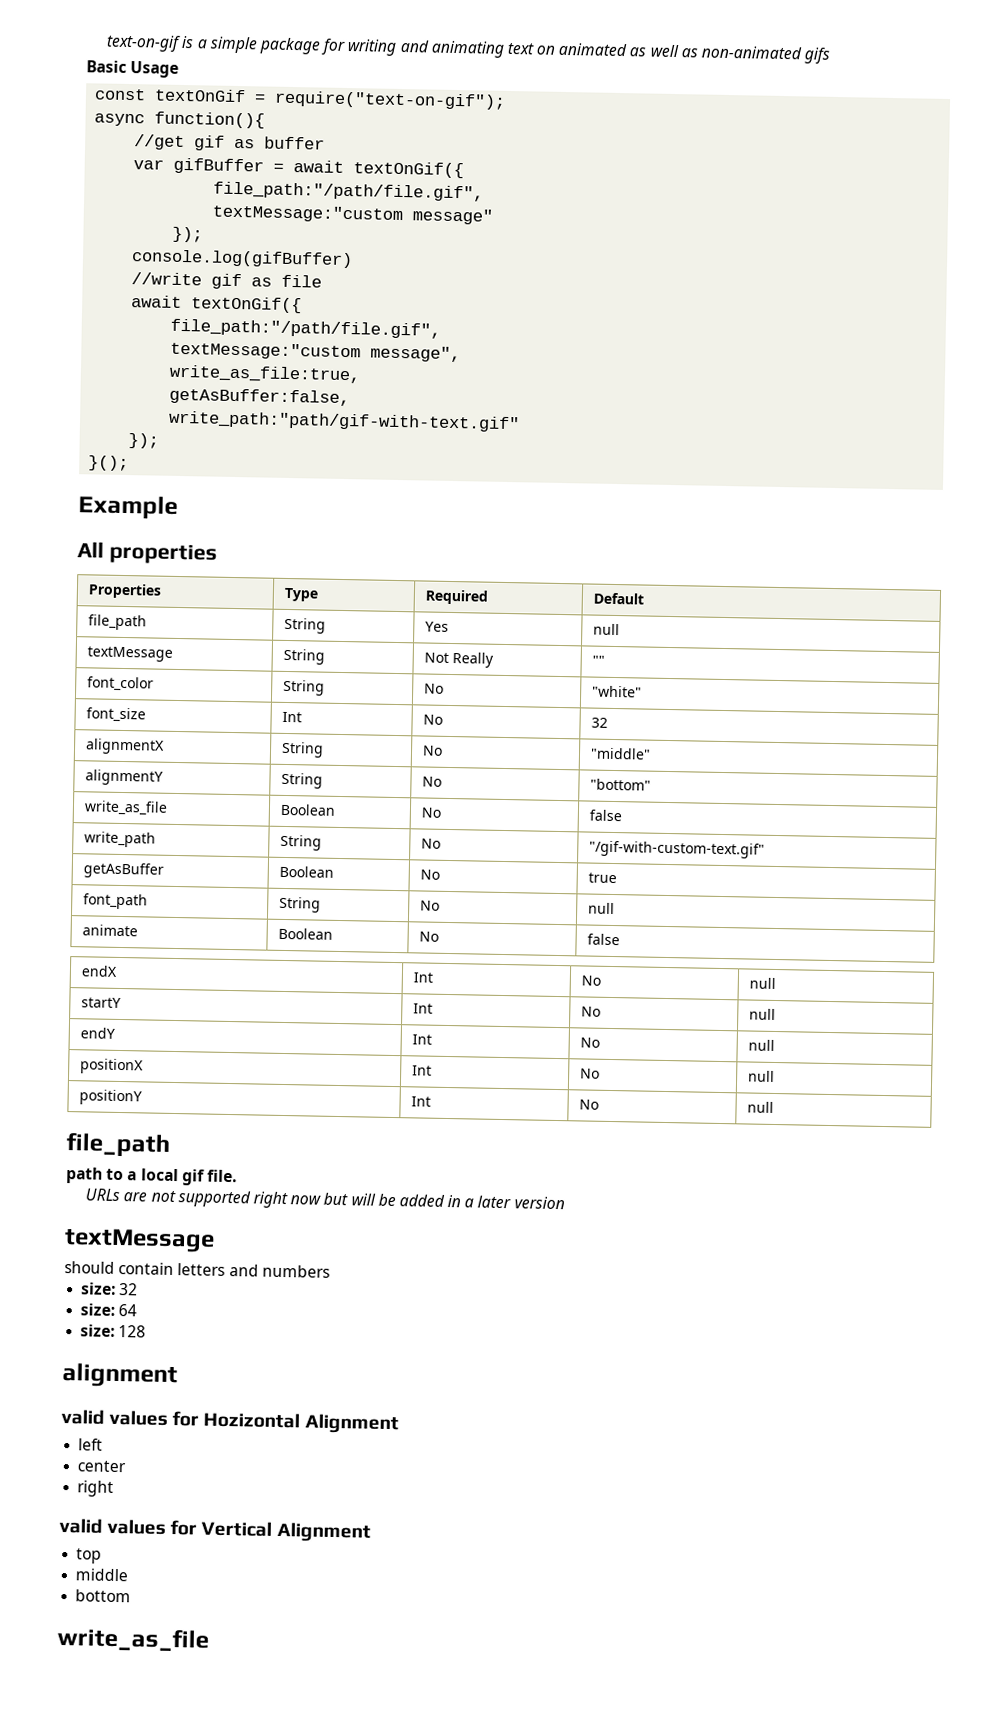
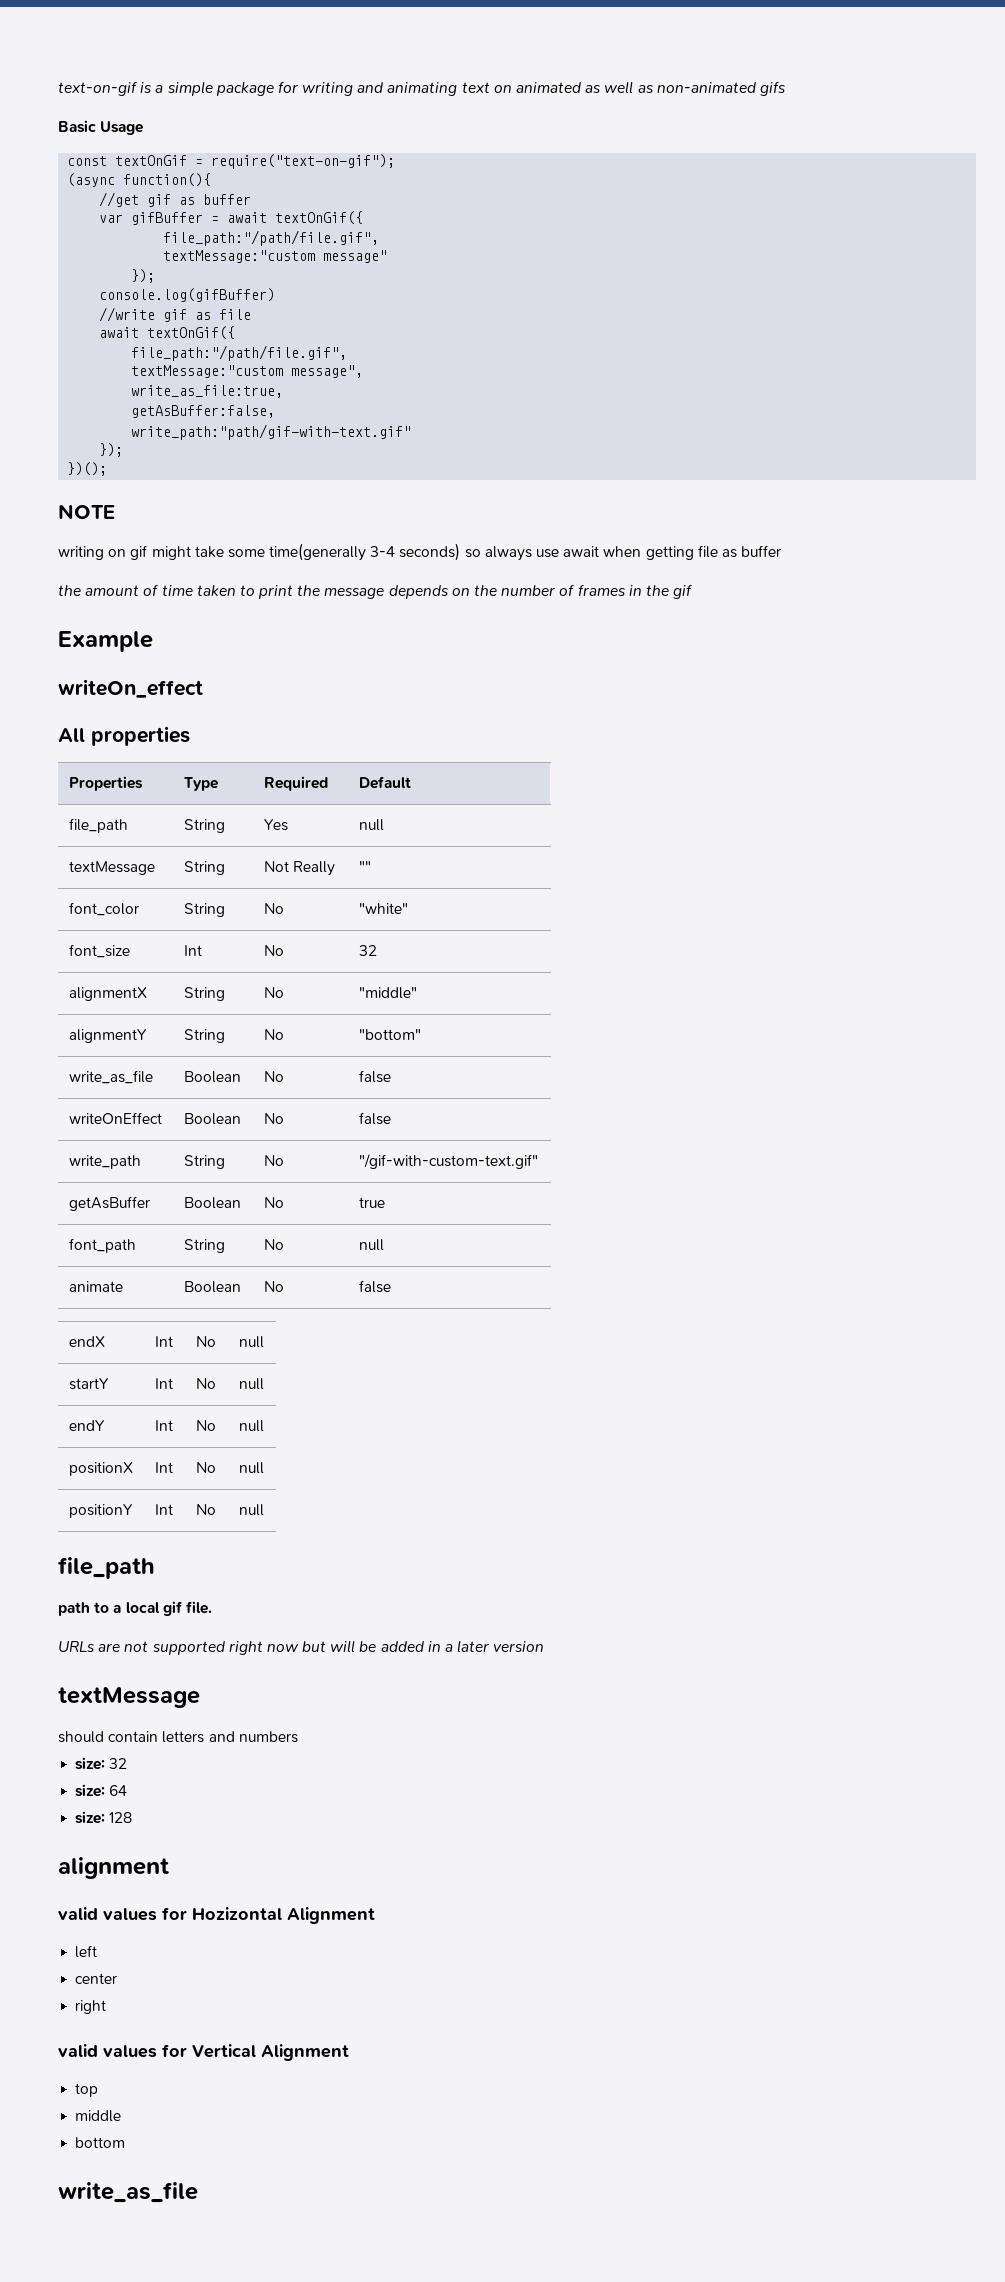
[94,113,146,127] async -> [67,173,116,187] (async
[88,455,130,472] }(); -> [67,462,108,476] [58,504,115,519] [58,543,782,561] [58,584,694,599] })(); // NOTE // writing on gif might take some time(generally 3-4 seconds) so always use await when getting file as buffer // the amount of time taken to print the message depends on the number of frames in the gif
(178, 507) none -> [58,679,203,698] // writeOn_effect
(622, 815) none -> [68,1112,162,1124] [183,1113,241,1125] [263,1113,284,1124] [358,1112,391,1125] // writeOnEffect | Boolean | No | false

